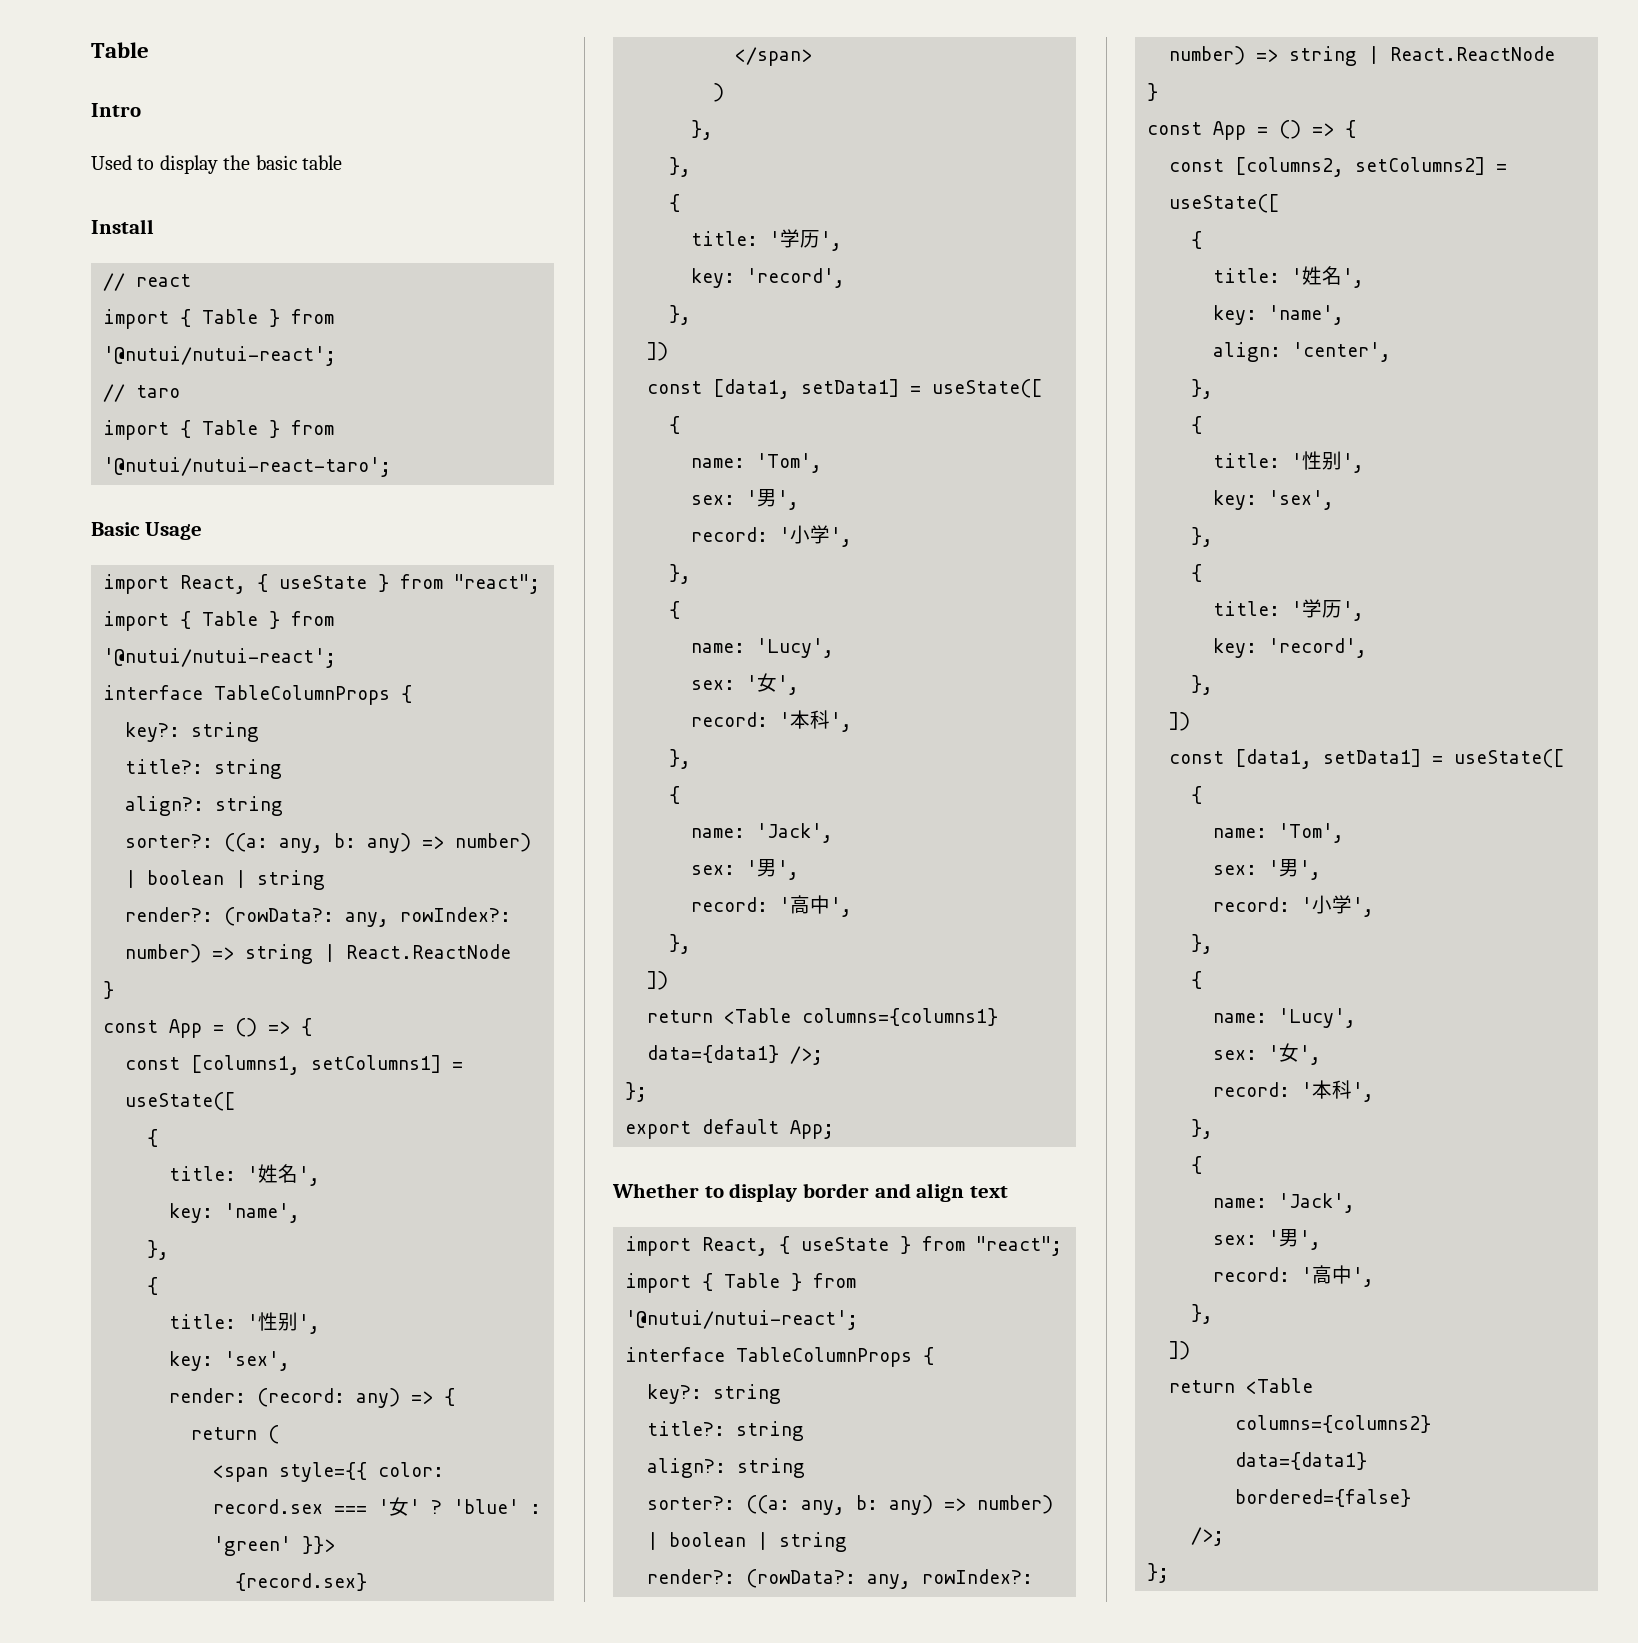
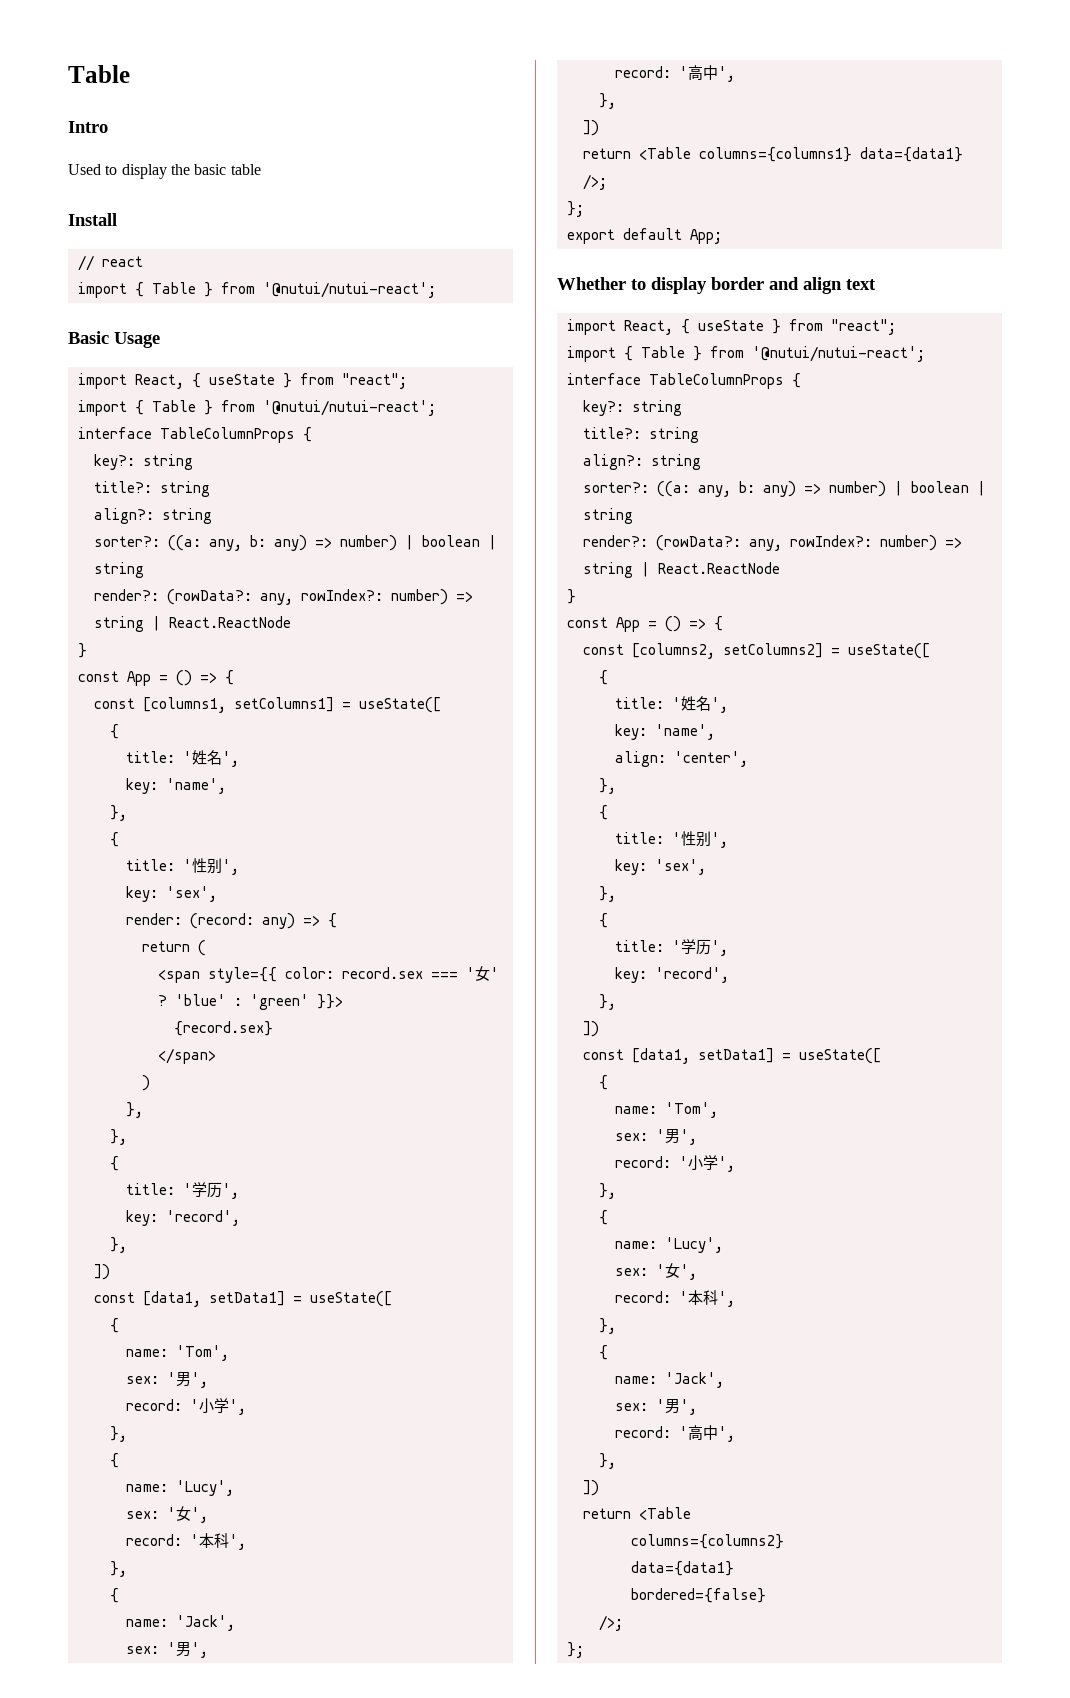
[103,384,180,402] [103,420,334,440] [103,457,391,477] // // taro // import { Table } from '@nutui/nutui-react-taro'; -> (436, 290) none

